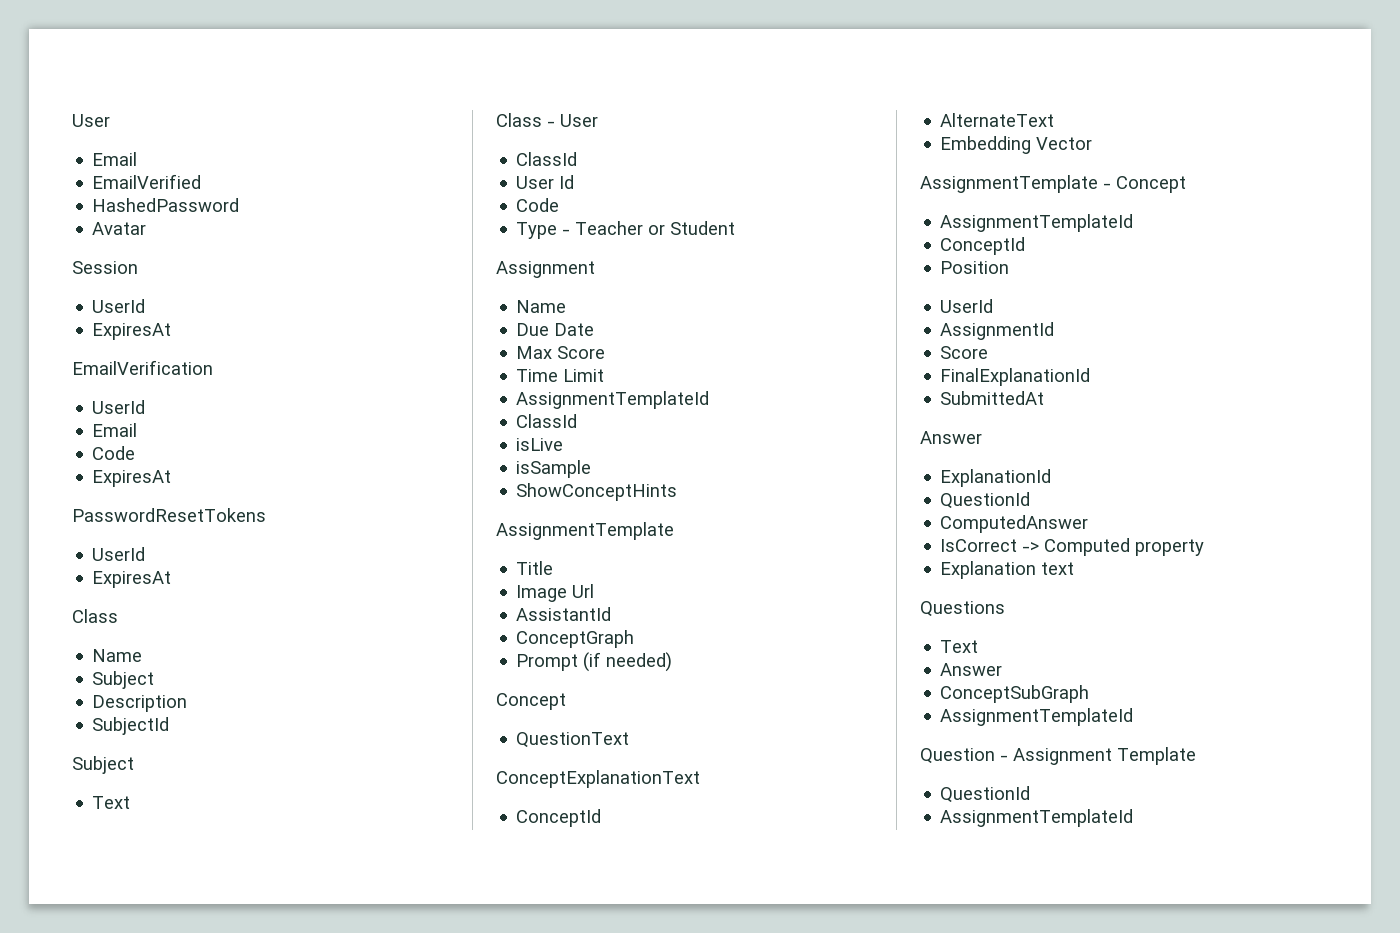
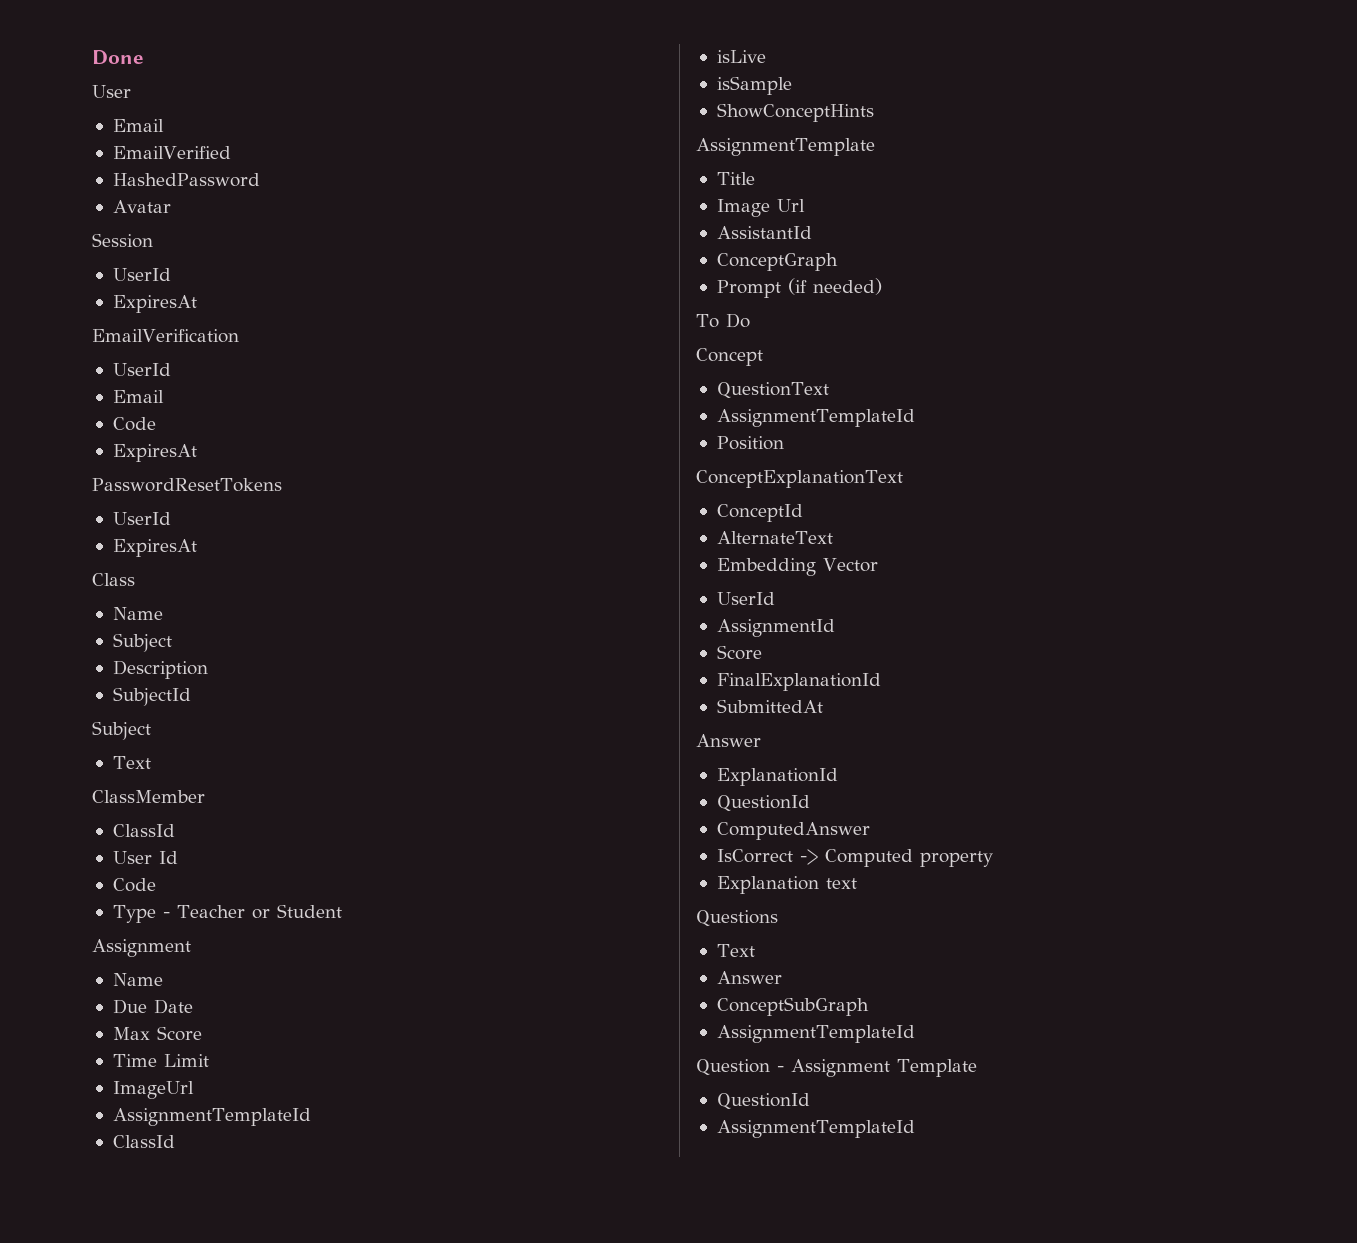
(72, 120) none -> [92,50,144,65] Done //
[496,113,598,127] Class - User -> [92,790,205,803] ClassMember
(605, 375) none -> [112,1081,194,1099] // ImageUrl
(673, 662) none -> [696,313,750,328] // To Do
(630, 740) none -> [716,409,915,427] [716,436,784,450] // AssignmentTemplateId // Position
[920,175,1186,193] [940,214,1134,232] [940,237,1026,255] [940,261,1010,274] // AssignmentTemplate - Concept // AssignmentTemplateId // ConceptId // Position -> (878, 565) none

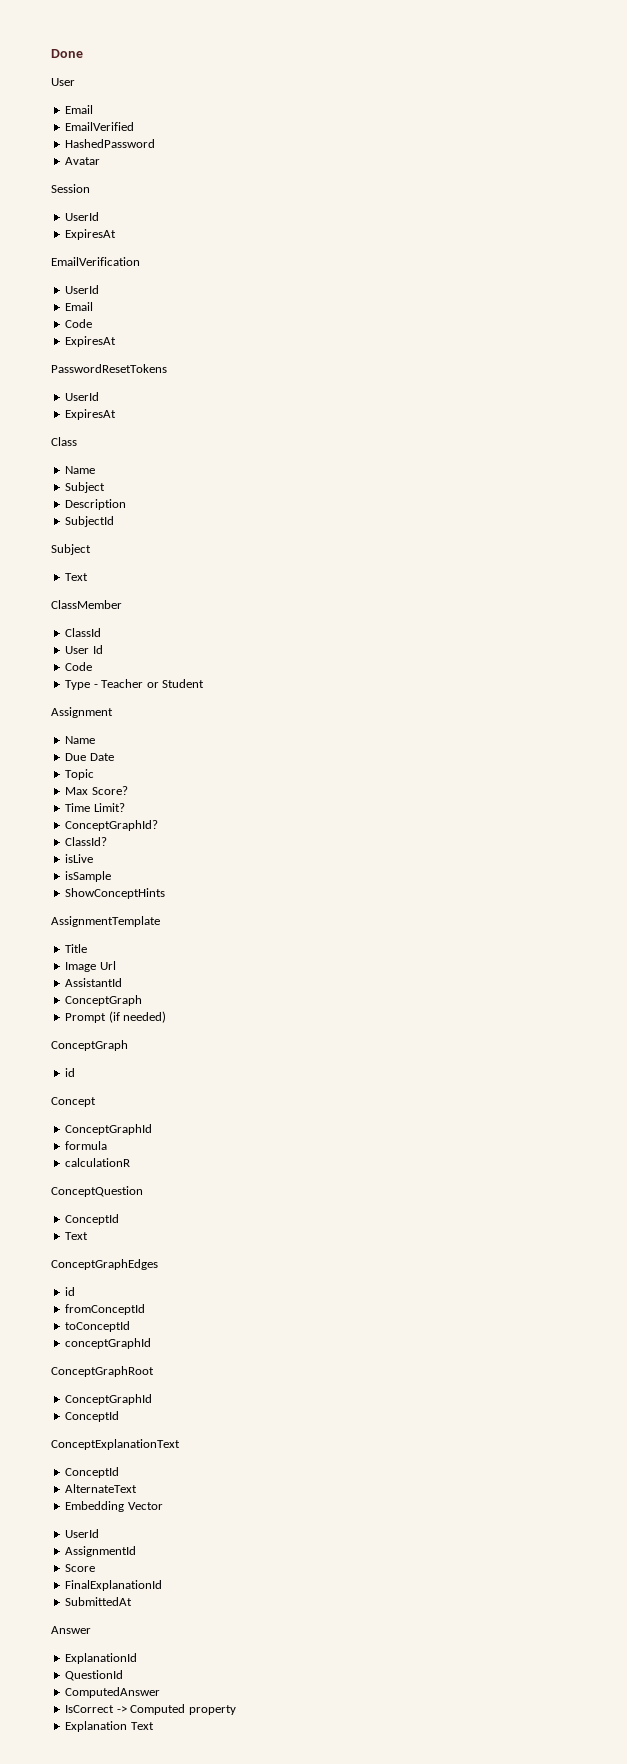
(193, 1006) none -> [65,769,95,780] // Topic
[156,1026,202,1041] Score -> [91,786,128,795] Score?
[163,1054,209,1067] [112,1081,194,1099] [112,1108,311,1126] [112,1135,175,1148] Limit // ImageUrl // AssignmentTemplateId // ClassId -> [93,803,125,812] [65,820,159,831] [65,837,108,846] Limit? // ConceptGraphId? // ClassId?
[696,313,750,328] To Do -> [51,1040,128,1051] [65,1068,76,1077] ConceptGraph // id
[716,382,829,399] [716,409,915,427] [716,436,784,450] QuestionText // AssignmentTemplateId // Position -> [65,1124,153,1135] [65,1141,108,1150] [65,1158,131,1167] [51,1186,143,1197] [65,1214,120,1225] [65,1232,89,1240] [51,1259,158,1270] [65,1287,76,1296] [65,1304,146,1315] [65,1321,131,1332] [65,1338,152,1349] [51,1366,154,1377] [65,1394,153,1405] [65,1411,120,1422] ConceptGraphId // formula // calculationR // ConceptQuestion // ConceptId // Text // ConceptGraphEdges // id // fromConceptId // toConceptId // conceptGraphId // ConceptGraphRoot // ConceptGraphId // ConceptId
[825,878,857,889] [696,910,778,927] [716,944,755,957] [716,971,782,984] [716,997,869,1016] [716,1025,915,1043] [696,1059,977,1077] [716,1093,810,1110] [716,1120,915,1138] text // Questions // Text // Answer // ConceptSubGraph // AssignmentTemplateId // Question - Assignment Template // QuestionId // AssignmentTemplateId -> [130,1722,154,1730] Text

